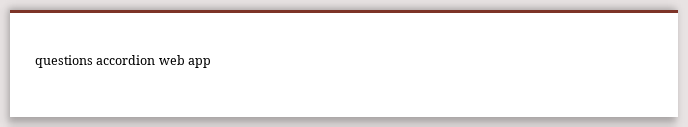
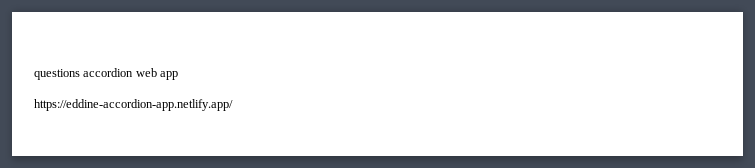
(212, 63) none -> [34,99,233,111] // https://eddine-accordion-app.netlify.app/

